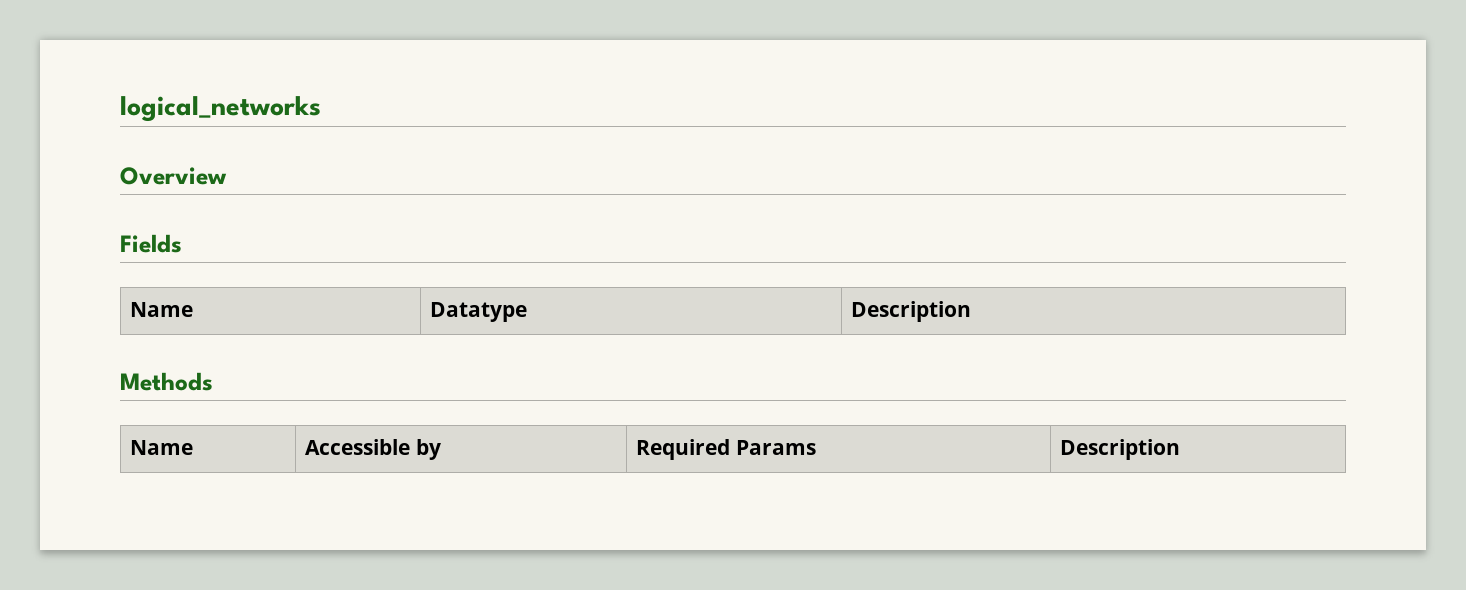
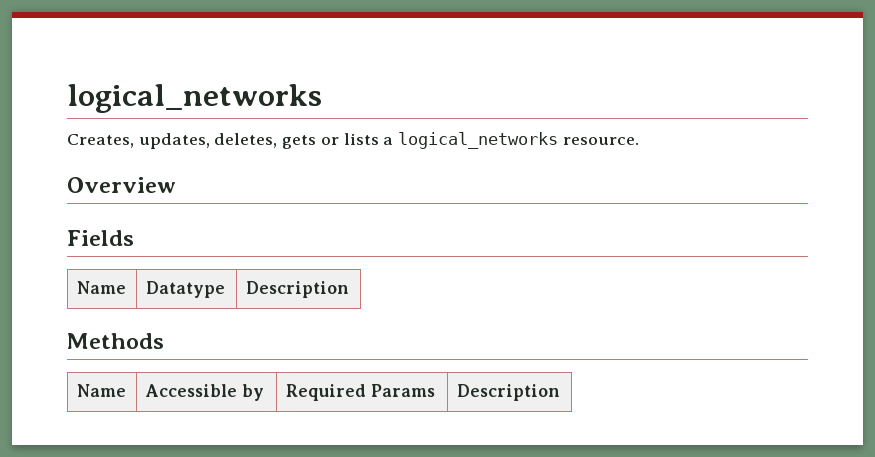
[120,96,321,122] logical_networks -> [67,84,322,113] [67,132,639,149] logical_networks // Creates, updates, deletes, gets or lists a logical_networks resource.

